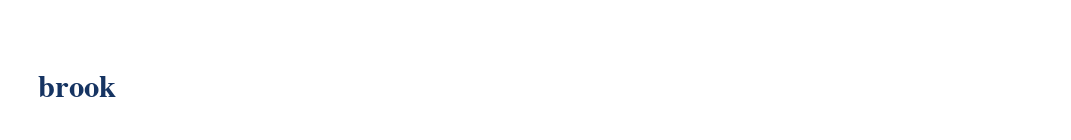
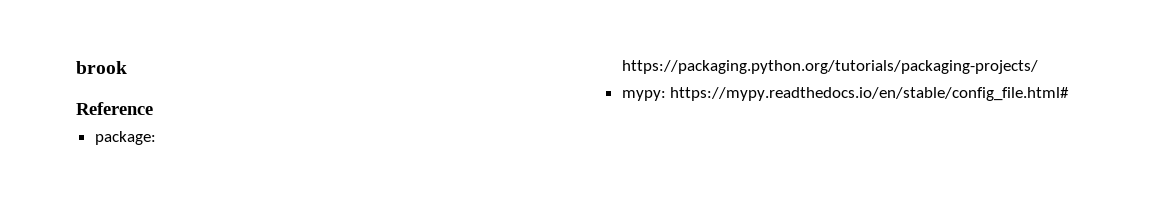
(116, 86) none -> [76,102,153,115] [94,131,156,145] [621,60,1038,74] [621,87,1070,101] // Reference // package: https://packaging.python.org/tutorials/packaging-projects/ // mypy: https://mypy.readthedocs.io/en/stable/config_file.html#

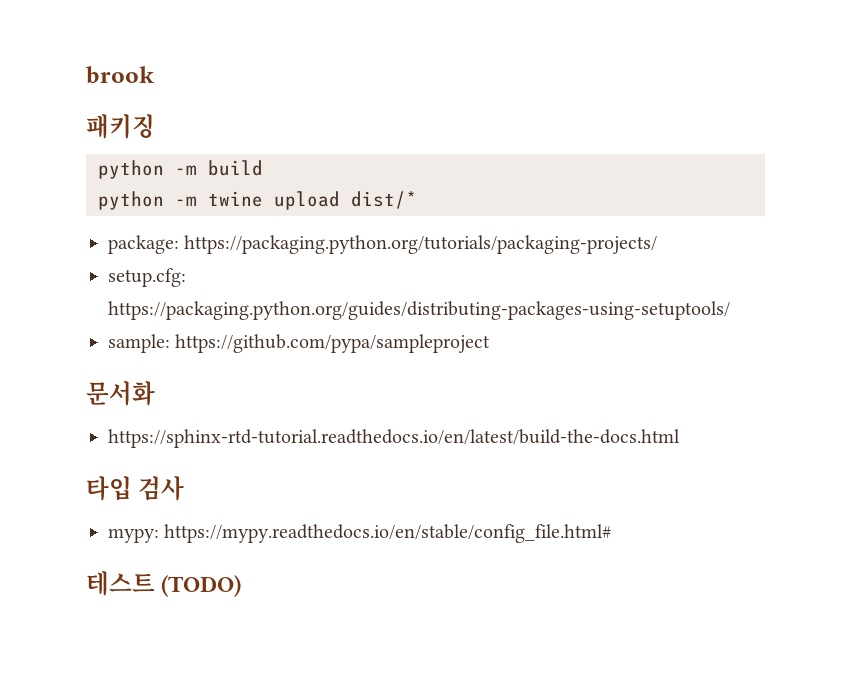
[76,102,153,115] [94,131,156,145] [621,60,1038,74] Reference // package: https://packaging.python.org/tutorials/packaging-projects/ -> [86,114,155,139] [98,160,263,179] [98,191,417,210] [108,235,658,254] [108,268,186,287] [108,301,730,320] [108,334,491,353] [86,381,155,406] [108,429,680,448] [86,476,185,501] 패키징 // python -m build // python -m twine upload dist/* // package: https://packaging.python.org/tutorials/packaging-projects/ // setup.cfg: https://packaging.python.org/guides/distributing-packages-using-setuptools/ // sample: https://github.com/pypa/sampleproject // 문서화 // https://sphinx-rtd-tutorial.readthedocs.io/en/latest/build-the-docs.html // 타입 검사
(1070, 94) none -> [86,571,242,597] // 테스트 (TODO)

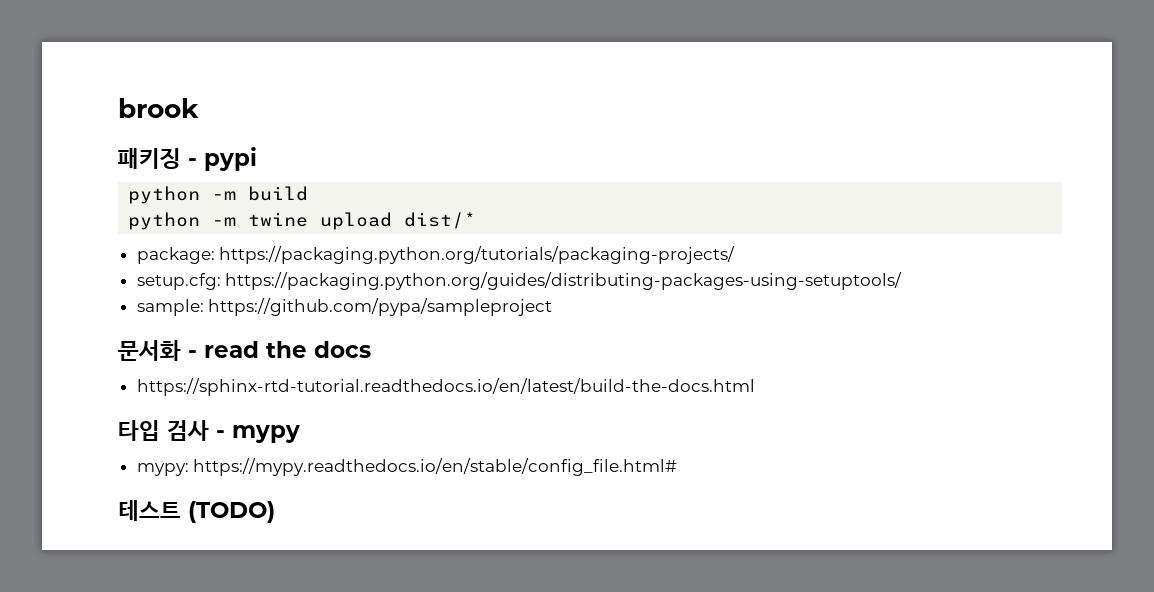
(155, 126) none -> [188,147,257,171] - pypi
(155, 393) none -> [188,341,371,358] - read the docs
(185, 488) none -> [216,425,300,443] - mypy

